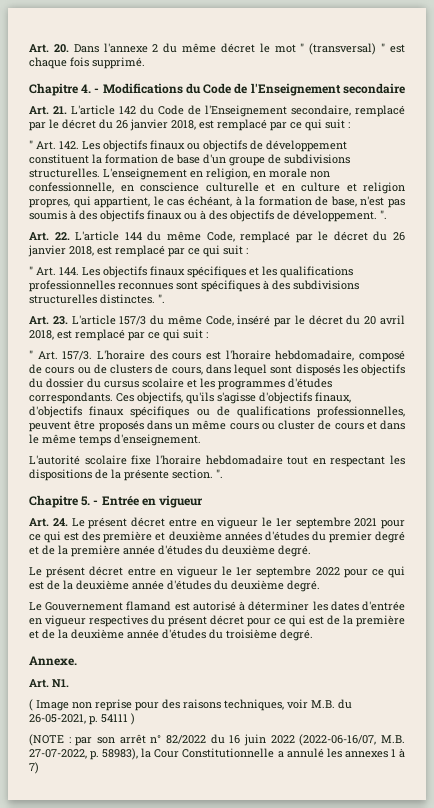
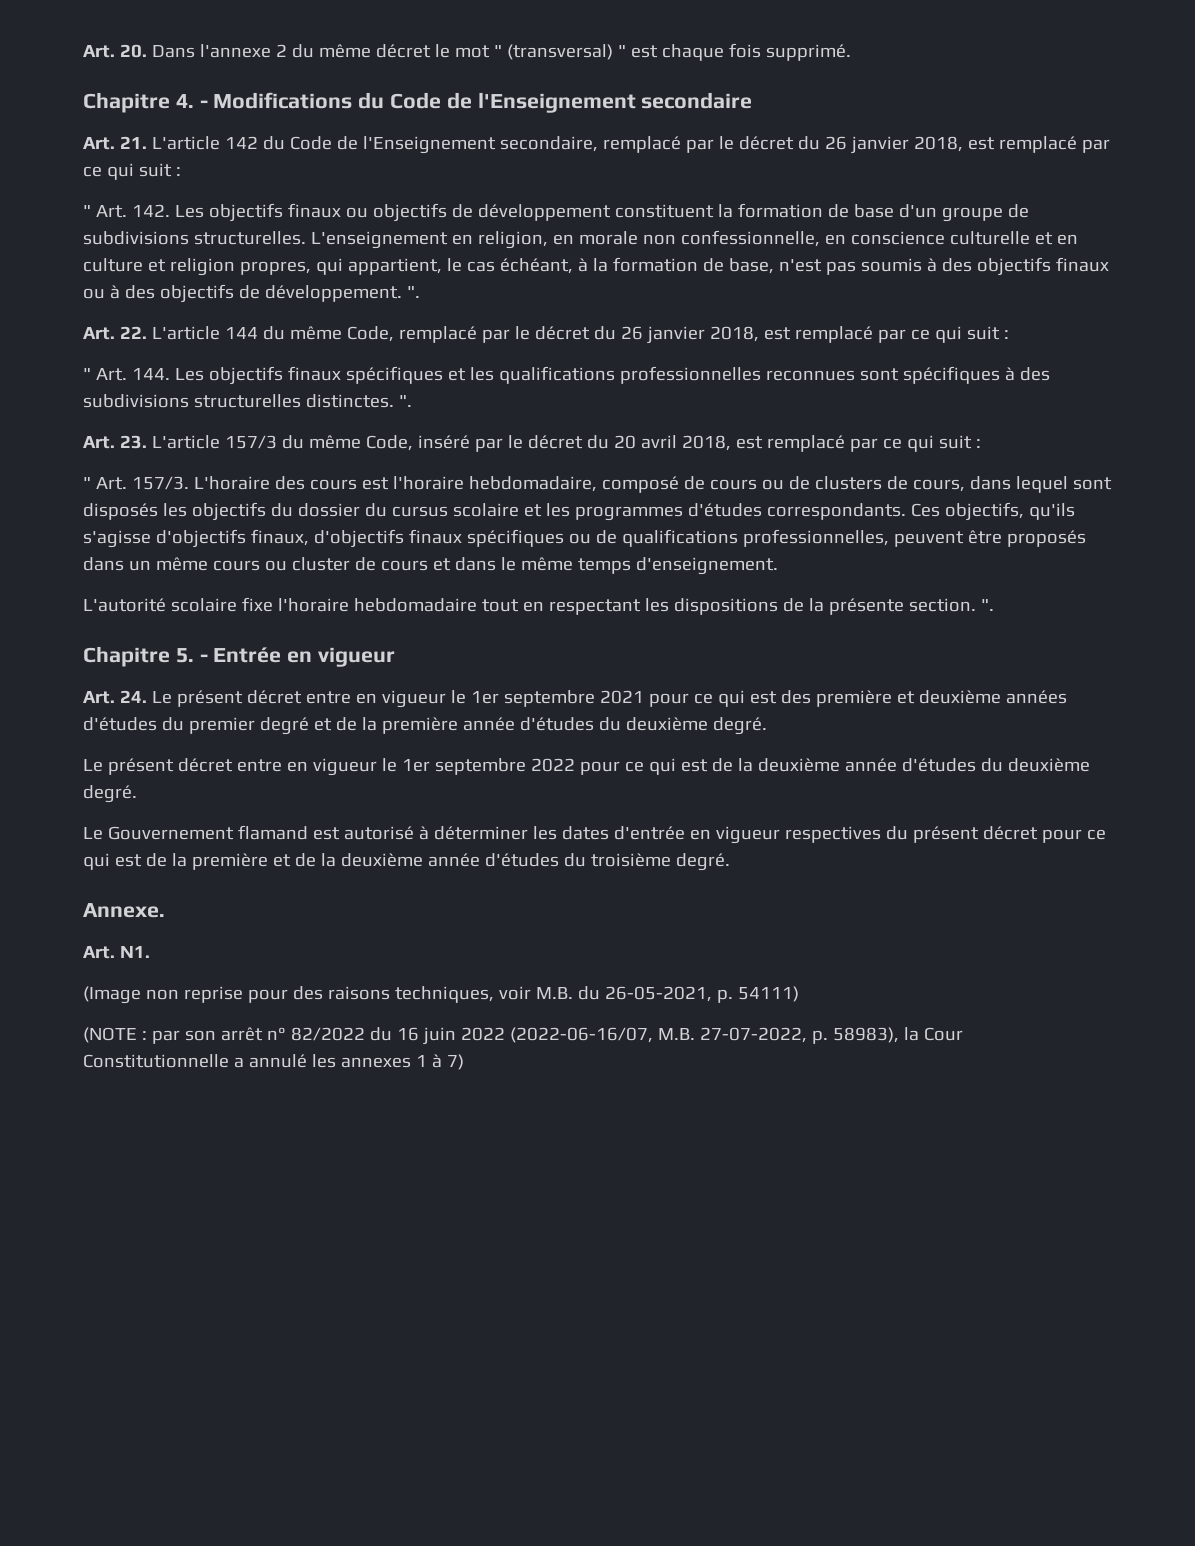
[29,699,69,711] ( Image -> [83,986,141,1004] (Image
[101,713,135,725] 54111 ) -> [737,986,799,1002] 54111)

